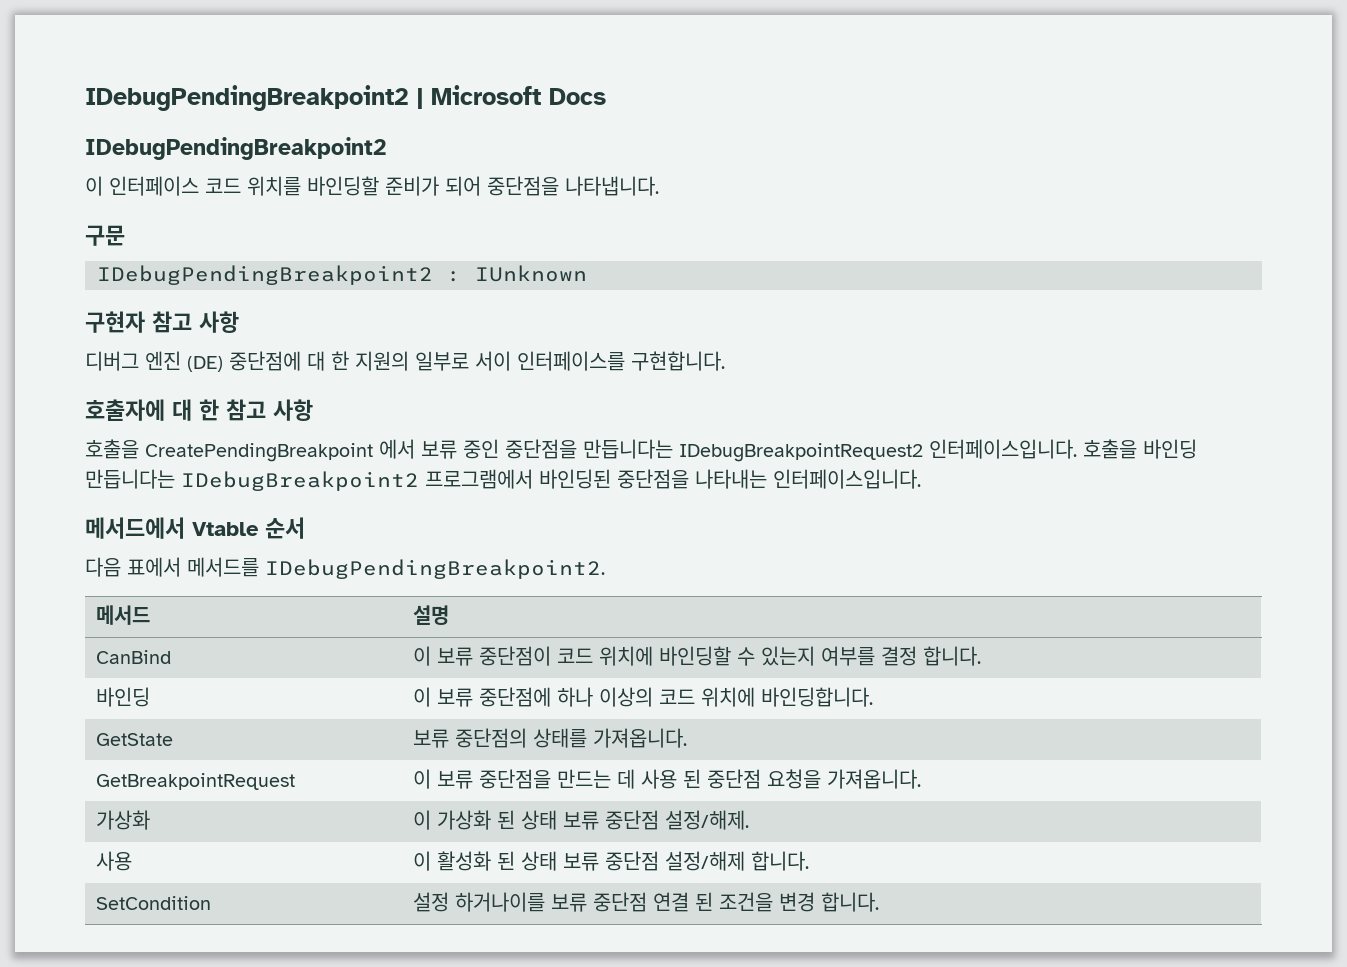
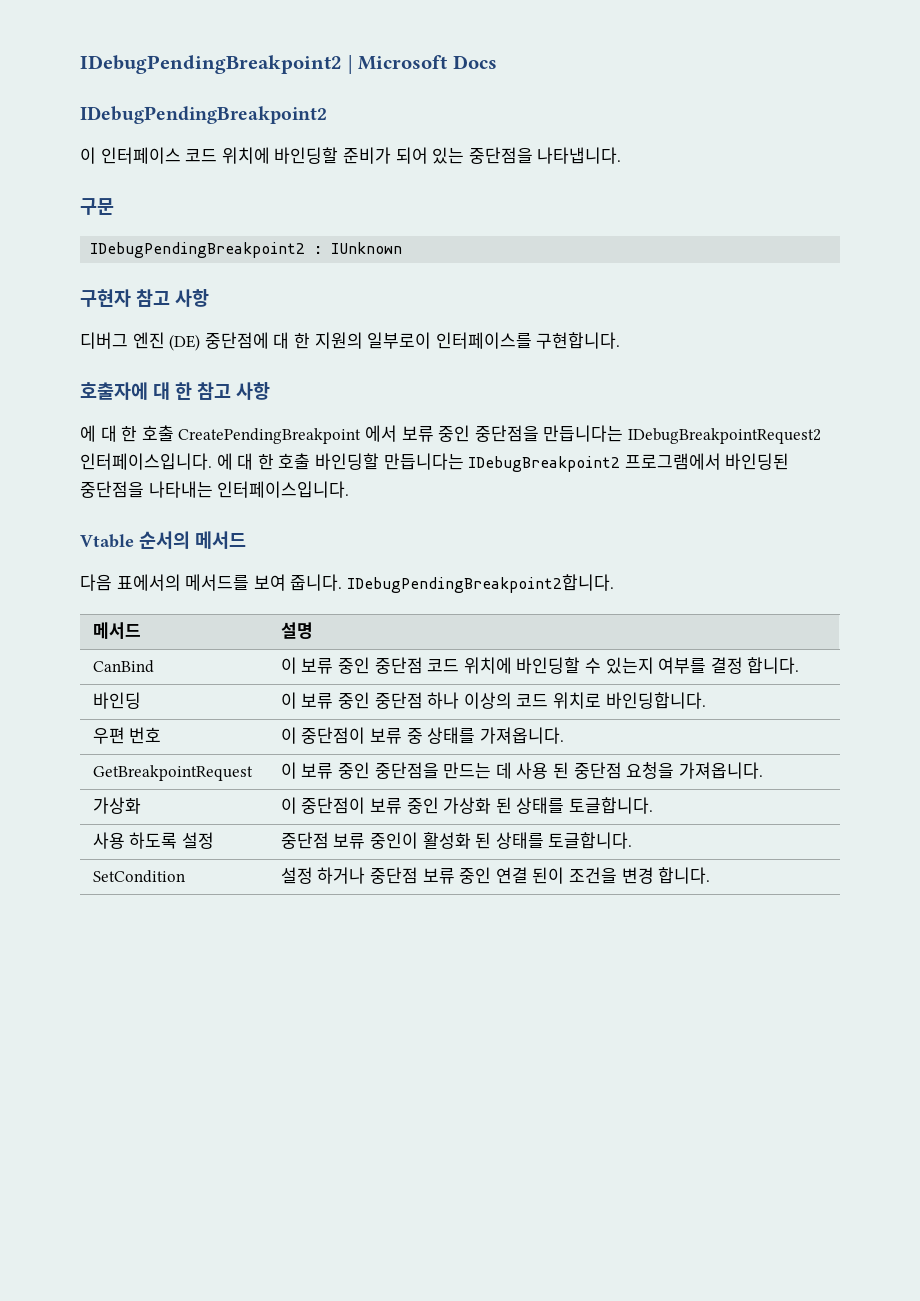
[247,176,301,196] 위치를 -> [221,147,270,164] 위치에
(481, 186) none -> [432,147,465,164] 있는
[415,351,511,371] 일부로 서이 -> [367,332,432,349] 일부로이
[85,439,139,459] 호출을 -> [80,425,174,442] 에 대 한 호출
[1083,439,1197,459] 호출을 바인딩 -> [216,453,379,470] 에 대 한 호출 바인딩할
[85,517,305,539] [85,557,605,579] 메서드에서 Vtable 순서 // 다음 표에서 메서드를 IDebugPendingBreakpoint2. -> [80,531,246,549] [80,574,614,593] Vtable 순서의 메서드 // 다음 표에서의 메서드를 보여 줍니다. IDebugPendingBreakpoint2합니다.
[479,646,552,666] 중단점이 -> [338,657,423,674] 중인 중단점
[479,687,552,707] 중단점에 -> [338,692,423,709] 중인 중단점
[701,687,756,707] 위치에 -> [552,692,601,709] 위치로
[96,733,174,746] [413,728,528,748] GetState | 보류 중단점의 -> [92,727,162,744] [280,727,423,744] 우편 번호 | 이 중단점이 보류 중
(474, 779) none -> [338,762,371,779] 중인
[437,810,750,830] [96,851,133,871] [413,851,810,871] [96,896,212,910] [413,892,714,912] 가상화 된 상태 보류 중단점 설정/해제. // 사용 | 이 활성화 된 상태 보류 중단점 설정/해제 합니다. // SetCondition | 설정 하거나이를 보류 중단점 연결 된 -> [301,797,653,814] [92,832,215,849] [280,832,633,849] [92,870,185,883] [280,867,565,884] 중단점이 보류 중인 가상화 된 상태를 토글합니다. // 사용 하도록 설정 | 중단점 보류 중인이 활성화 된 상태를 토글합니다. // SetCondition | 설정 하거나 중단점 보류 중인 연결 된이

